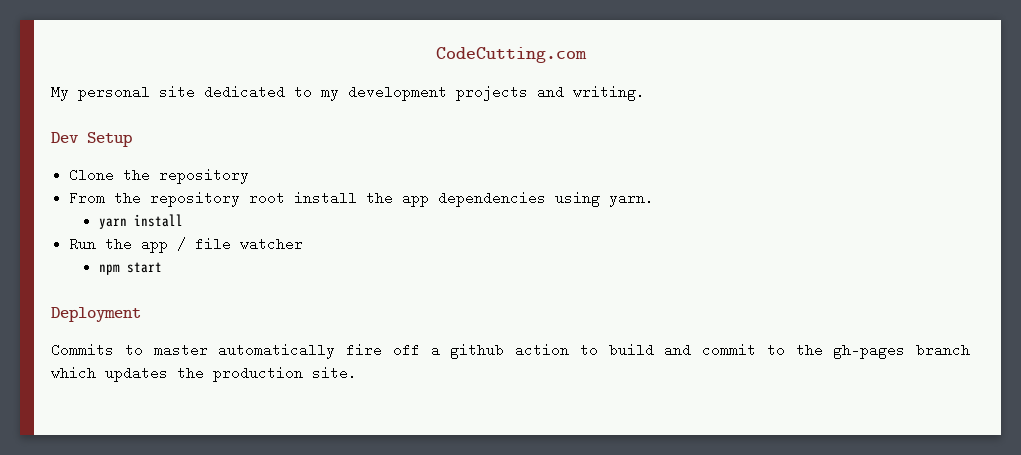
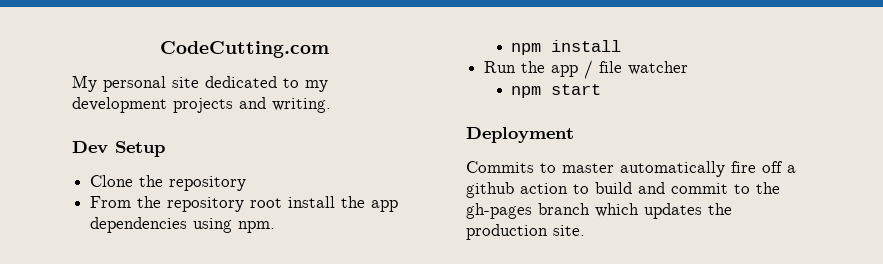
[609,191,655,207] [98,218,127,229] yarn. // yarn -> [238,221,276,233] [511,43,542,55] npm. // npm

